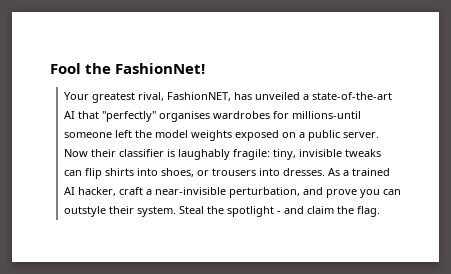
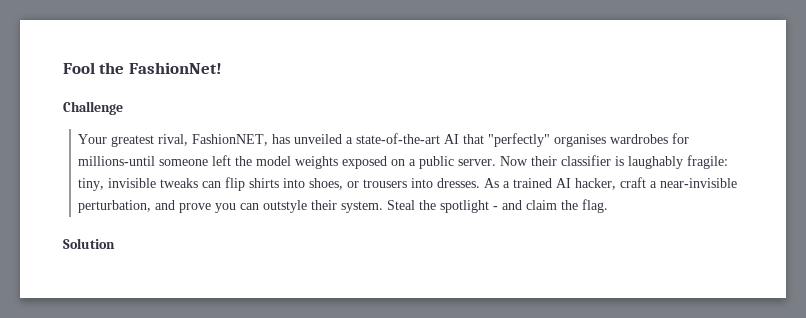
(206, 68) none -> [63,101,123,115] // Challenge
(380, 211) none -> [63,238,115,249] // Solution

